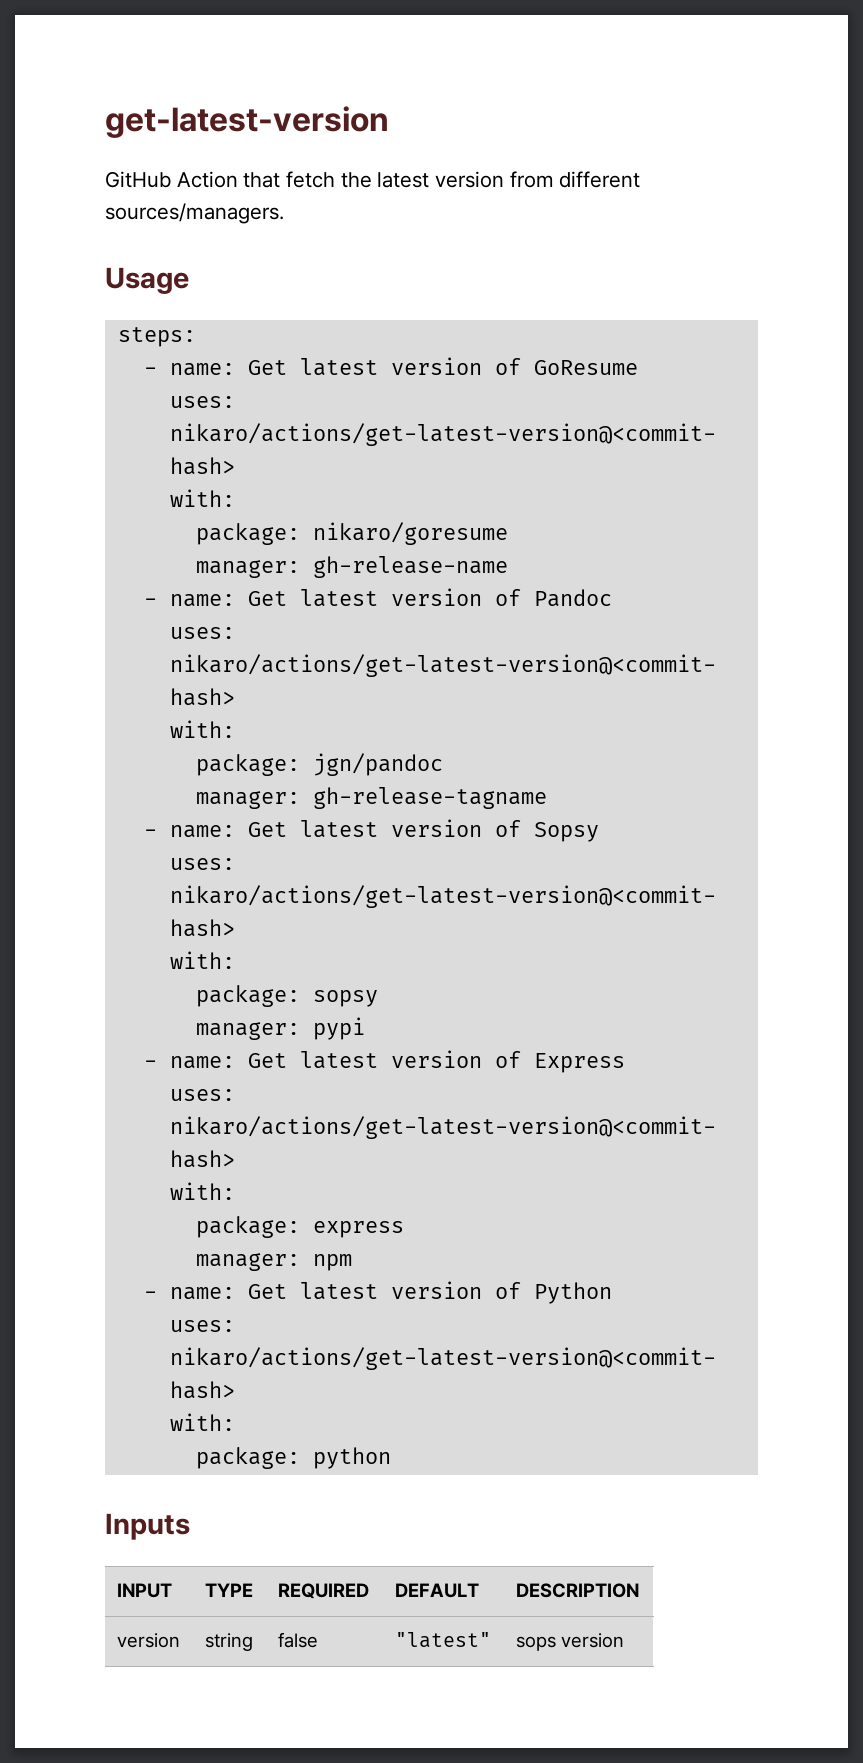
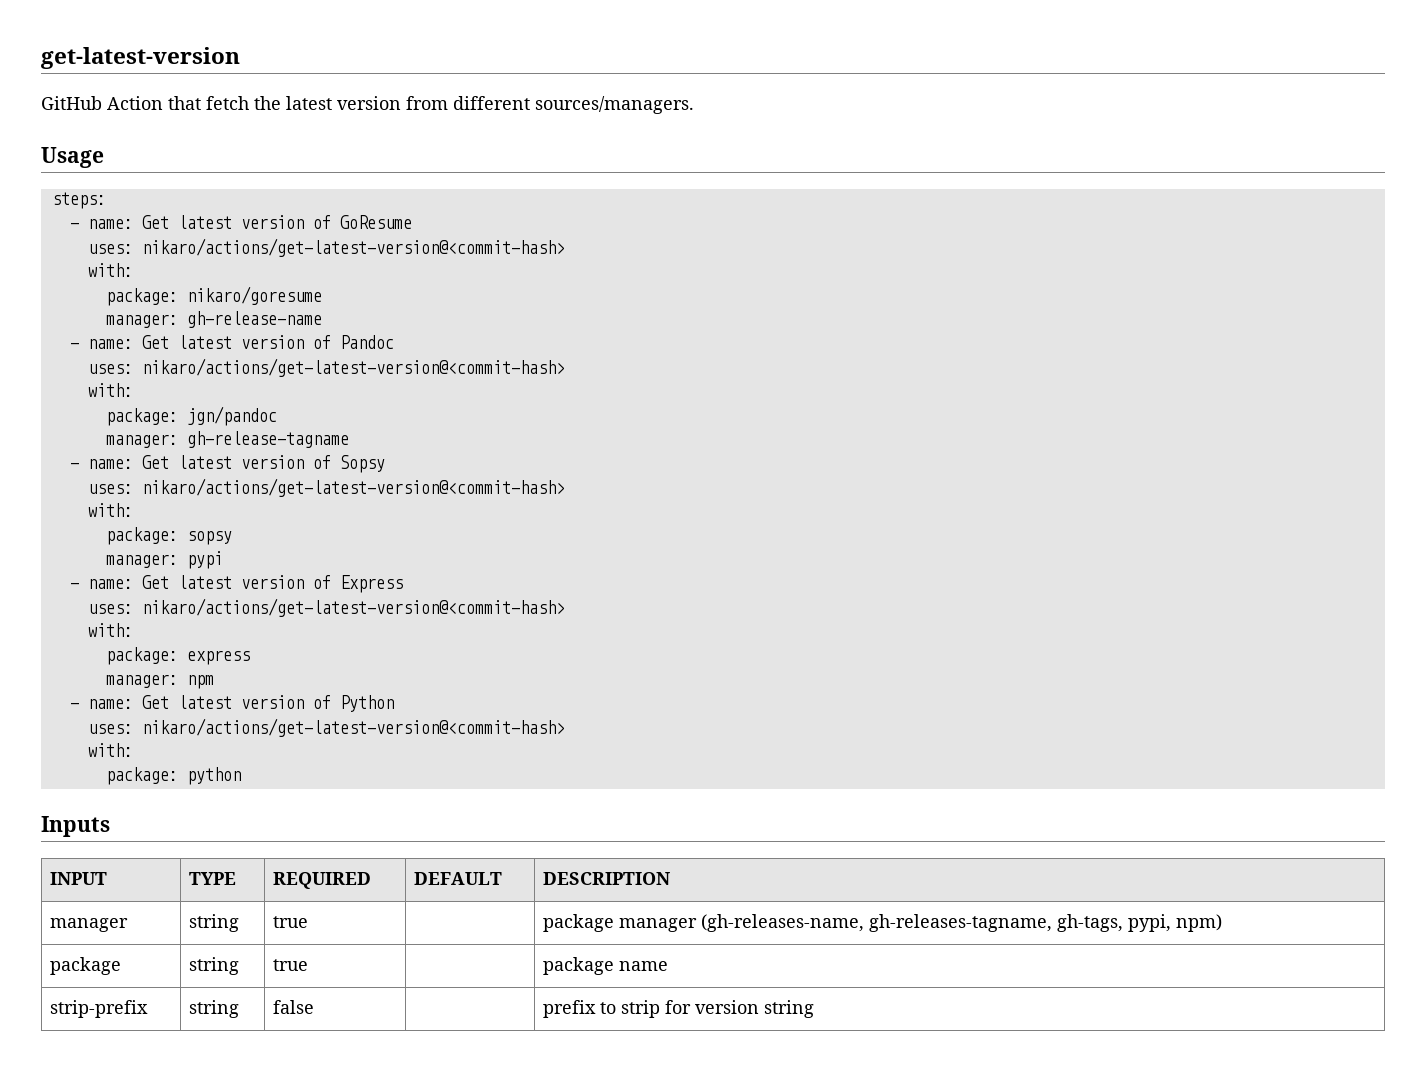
[117,1633,181,1648] [205,1633,254,1651] [278,1632,319,1648] [395,1632,492,1648] [516,1633,625,1651] version | string | false | "latest" | sops version -> [50,918,129,932] [189,914,240,932] [273,916,309,928] [543,914,1223,932] [50,957,122,975] [189,957,240,975] [273,959,309,971] [543,957,669,975] [50,1000,149,1018] [189,1000,240,1018] [273,1000,315,1014] [543,1000,815,1018] manager | string | true | | package manager (gh-releases-name, gh-releases-tagname, gh-tags, pypi, npm) // package | string | true | | package name // strip-prefix | string | false | | prefix to strip for version string

